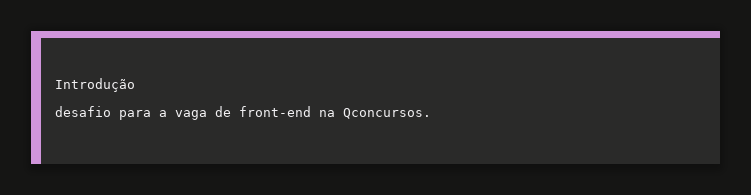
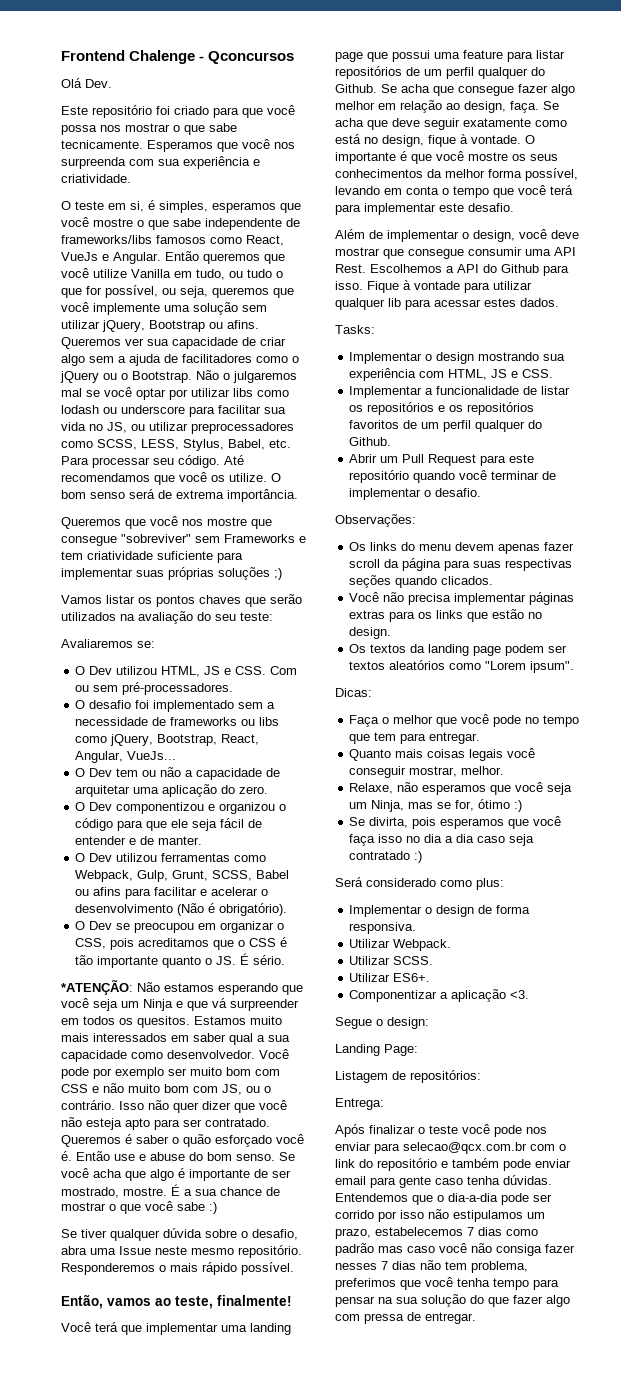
[55,78,135,92] [55,106,431,120] Introdução // desafio para a vaga de front-end na Qconcursos. -> [61,50,295,64] [61,78,112,88] [61,105,295,118] [61,123,237,135] [61,139,295,152] [61,156,260,169] [61,174,131,183] [61,200,301,213] [61,217,300,230] [61,235,284,246] [61,251,285,264] [61,268,283,280] [61,285,294,298] [61,302,267,315] [61,320,259,332] [61,337,286,349] [61,354,299,366] [60,370,297,383] [61,387,289,400] [61,405,286,417] [61,422,294,434] [61,439,291,451] [61,455,244,468] [61,472,281,485] [61,489,298,502] [61,516,272,529] [61,534,306,546] [61,551,243,563] [61,567,282,580] [61,594,302,607] [61,611,273,624] [61,639,155,648] [75,666,298,677] [75,682,234,695] [75,700,276,712] [75,717,280,726] [75,734,260,746] [75,751,177,763] [75,767,281,780] [75,784,269,797] [75,802,287,814] [75,818,263,831] [75,836,203,845] [75,853,267,862] [75,870,290,882] [75,887,269,899] [75,903,288,916] [75,921,285,933] [75,937,288,950] [75,953,286,968] [61,980,303,995] [61,998,299,1011] [61,1016,282,1028] [61,1033,290,1045] [61,1049,289,1062] [61,1067,280,1079] [61,1083,271,1095] [61,1100,287,1113] [61,1117,270,1130] [61,1134,304,1147] [61,1151,295,1161] [61,1168,291,1181] [61,1184,280,1198] [61,1201,217,1214] [61,1228,298,1241] [61,1245,302,1258] [61,1262,294,1275] [61,1294,292,1309] [61,1322,291,1335] [335,50,565,62] [335,66,545,79] [335,84,575,96] [335,100,559,113] [335,118,567,130] [335,134,535,147] [335,151,558,164] [335,168,578,181] [335,185,573,198] [335,203,514,215] [335,229,579,242] [335,247,576,259] [335,264,569,276] [335,280,532,293] [335,298,559,310] [335,325,375,334] [349,352,566,364] [349,368,554,381] [349,386,571,398] [349,402,535,415] [349,420,543,432] [349,437,392,446] [349,454,535,466] [349,470,557,483] [349,488,482,500] [335,514,416,527] [349,542,575,554] [349,558,573,571] [349,575,494,588] [349,592,575,605] [349,609,543,622] [349,627,392,639] [349,644,568,656] [349,660,575,673] [335,688,372,697] [349,714,580,727] [349,732,481,744] [349,748,536,761] [349,766,505,778] [349,782,573,795] [349,799,523,812] [349,816,562,829] [349,834,535,846] [349,851,423,863] [335,877,504,890] [349,905,531,917] [349,922,417,934] [349,939,452,951] [349,956,434,965] [349,973,431,982] [349,989,530,1002] [335,1017,429,1029] [335,1044,418,1056] [335,1070,481,1083] [335,1098,384,1110] [335,1124,547,1137] [335,1142,566,1154] [335,1158,571,1171] [335,1175,552,1188] [335,1193,552,1205] [335,1209,545,1222] [335,1227,538,1239] [335,1243,575,1256] [335,1260,528,1273] [335,1277,559,1290] [335,1294,570,1307] [335,1312,476,1324] Frontend Chalenge - Qconcursos // Olá Dev. // Este repositório foi criado para que você possa nos mostrar o que sabe tecnicamente. Esperamos que você nos surpreenda com sua experiência e criatividade. // O teste em si, é simples, esperamos que você mostre o que sabe independente de frameworks/libs famosos como React, VueJs e Angular. Então queremos que você utilize Vanilla em tudo, ou tudo o que for possível, ou seja, queremos que você implemente uma solução sem utilizar jQuery, Bootstrap ou afins. Queremos ver sua capacidade de criar algo sem a ajuda de facilitadores como o jQuery ou o Bootstrap. Não o julgaremos mal se você optar por utilizar libs como lodash ou underscore para facilitar sua vida no JS, ou utilizar preprocessadores como SCSS, LESS, Stylus, Babel, etc. Para processar seu código. Até recomendamos que você os utilize. O bom senso será de extrema importância. // Queremos que você nos mostre que consegue "sobreviver" sem Frameworks e tem criatividade suficiente para implementar suas próprias soluções ;) // Vamos listar os pontos chaves que serão utilizados na avaliação do seu teste: // Avaliaremos se: // O Dev utilizou HTML, JS e CSS. Com ou sem pré-processadores. // O desafio foi implementado sem a necessidade de frameworks ou libs como jQuery, Bootstrap, React, Angular, VueJs... // O Dev tem ou não a capacidade de arquitetar uma aplicação do zero. // O Dev componentizou e organizou o código para que ele seja fácil de entender e de manter. // O Dev utilizou ferramentas como Webpack, Gulp, Grunt, SCSS, Babel ou afins para facilitar e acelerar o desenvolvimento (Não é obrigatório). // O Dev se preocupou em organizar o CSS, pois acreditamos que o CSS é tão importante quanto o JS. É sério. // *ATENÇÃO: Não estamos esperando que você seja um Ninja e que vá surpreender em todos os quesitos. Estamos muito mais interessados em saber qual a sua capacidade como desenvolvedor. Você pode por exemplo ser muito bom com CSS e não muito bom com JS, ou o contrário. Isso não quer dizer que você não esteja apto para ser contratado. Queremos é saber o quão esforçado você é. Então use e abuse do bom senso. Se você acha que algo é importante de ser mostrado, mostre. É a sua chance de mostrar o que você sabe :) // Se tiver qualquer dúvida sobre o desafio, abra uma Issue neste mesmo repositório. Responderemos o mais rápido possível. // Então, vamos ao teste, finalmente! // Você terá que implementar uma landing page que possui uma feature para listar repositórios de um perfil qualquer do Github. Se acha que consegue fazer algo melhor em relação ao design, faça. Se acha que deve seguir exatamente como está no design, fique à vontade. O importante é que você mostre os seus conhecimentos da melhor forma possível, levando em conta o tempo que você terá para implementar este desafio. // Além de implementar o design, você deve mostrar que consegue consumir uma API Rest. Escolhemos a API do Github para isso. Fique à vontade para utilizar qualquer lib para acessar estes dados. // Tasks: // Implementar o design mostrando sua experiência com HTML, JS e CSS. // Implementar a funcionalidade de listar os repositórios e os repositórios favoritos de um perfil qualquer do Github. // Abrir um Pull Request para este repositório quando você terminar de implementar o desafio. // Observações: // Os links do menu devem apenas fazer scroll da página para suas respectivas seções quando clicados. // Você não precisa implementar páginas extras para os links que estão no design. // Os textos da landing page podem ser textos aleatórios como "Lorem ipsum". // Dicas: // Faça o melhor que você pode no tempo que tem para entregar. // Quanto mais coisas legais você conseguir mostrar, melhor. // Relaxe, não esperamos que você seja um Ninja, mas se for, ótimo :) // Se divirta, pois esperamos que você faça isso no dia a dia caso seja contratado :) // Será considerado como plus: // Implementar o design de forma responsiva. // Utilizar Webpack. // Utilizar SCSS. // Utilizar ES6+. // Componentizar a aplicação <3. // Segue o design: // Landing Page: // Listagem de repositórios: // Entrega: // Após finalizar o teste você pode nos enviar para selecao@qcx.com.br com o link do repositório e também pode enviar email para gente caso tenha dúvidas. Entendemos que o dia-a-dia pode ser corrido por isso não estipulamos um prazo, estabelecemos 7 dias como padrão mas caso você não consiga fazer nesses 7 dias não tem problema, preferimos que você tenha tempo para pensar na sua solução do que fazer algo com pressa de entregar.

